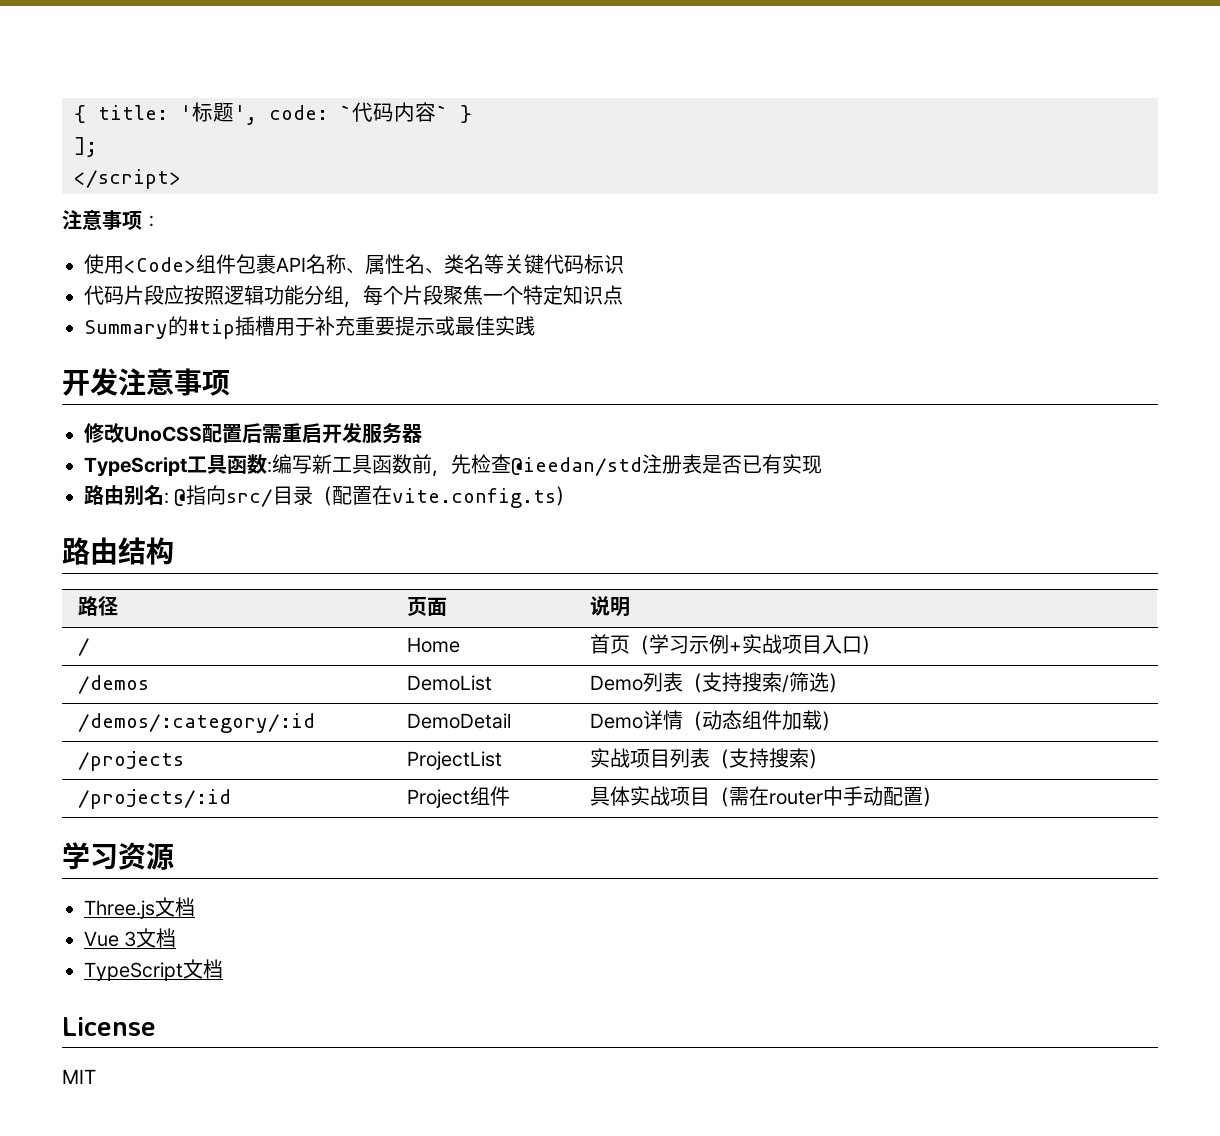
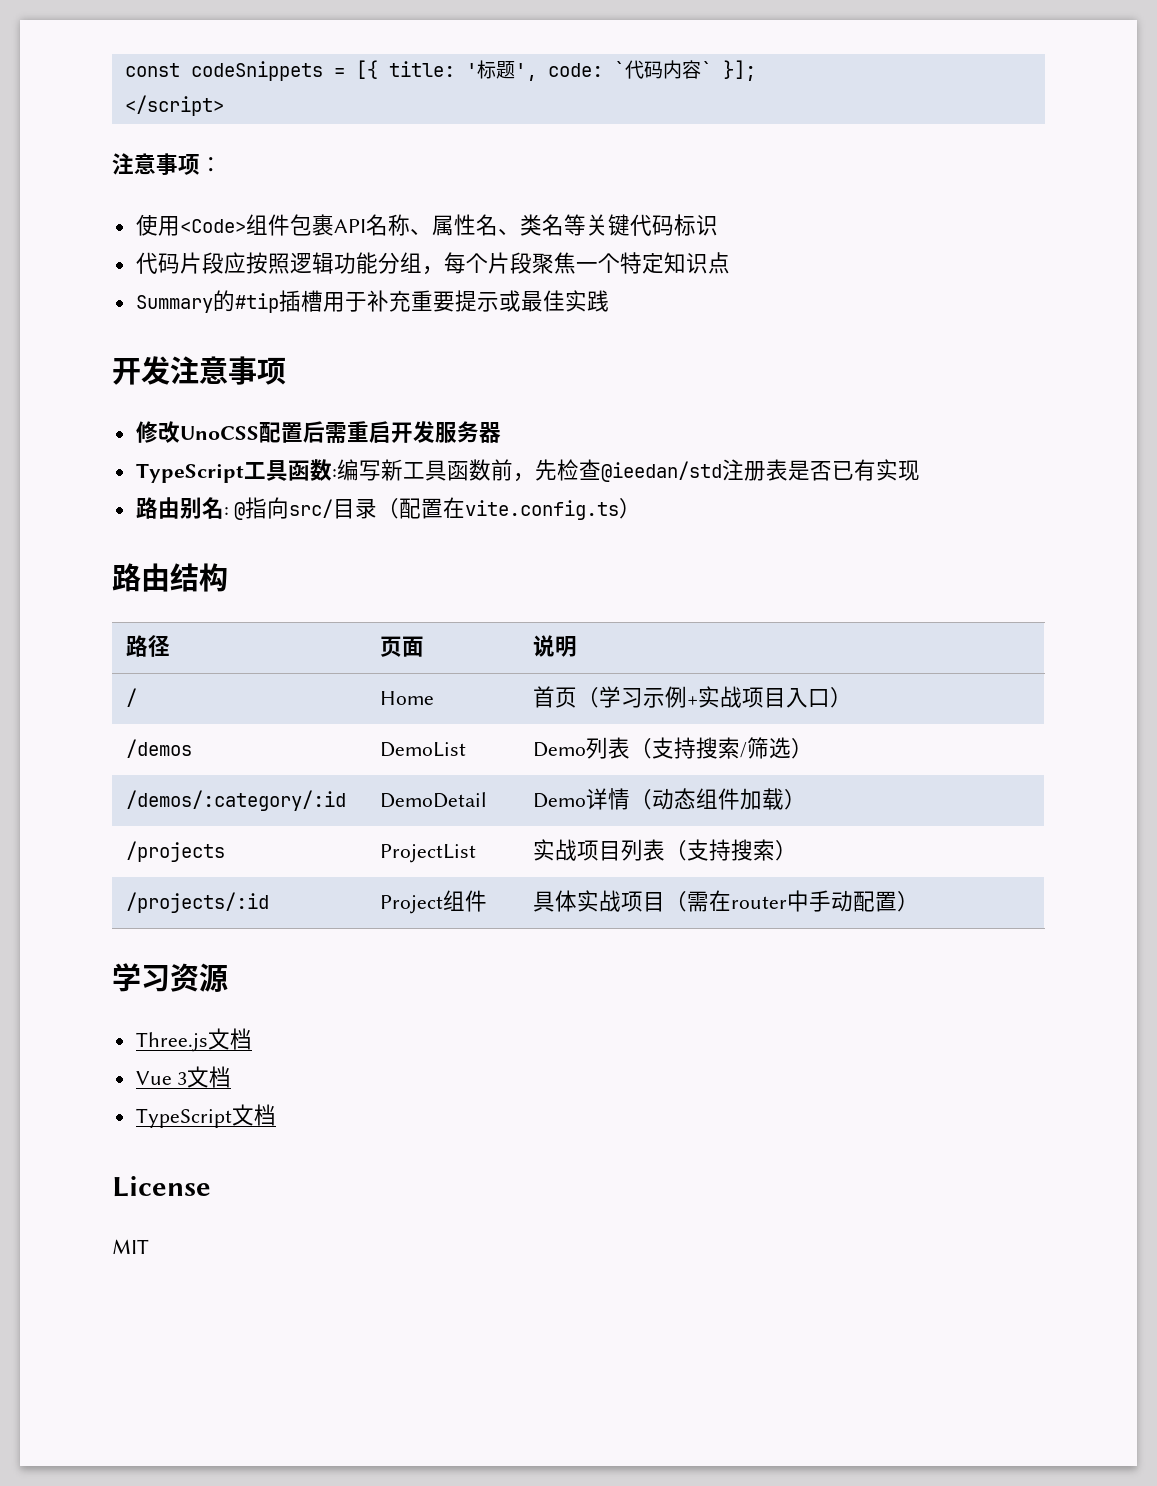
[74,105,86,123] { -> [124,60,378,81] const codeSnippets = [{
[460,105,472,123] [74,137,97,157] } // ]; -> [722,60,756,81] }];

